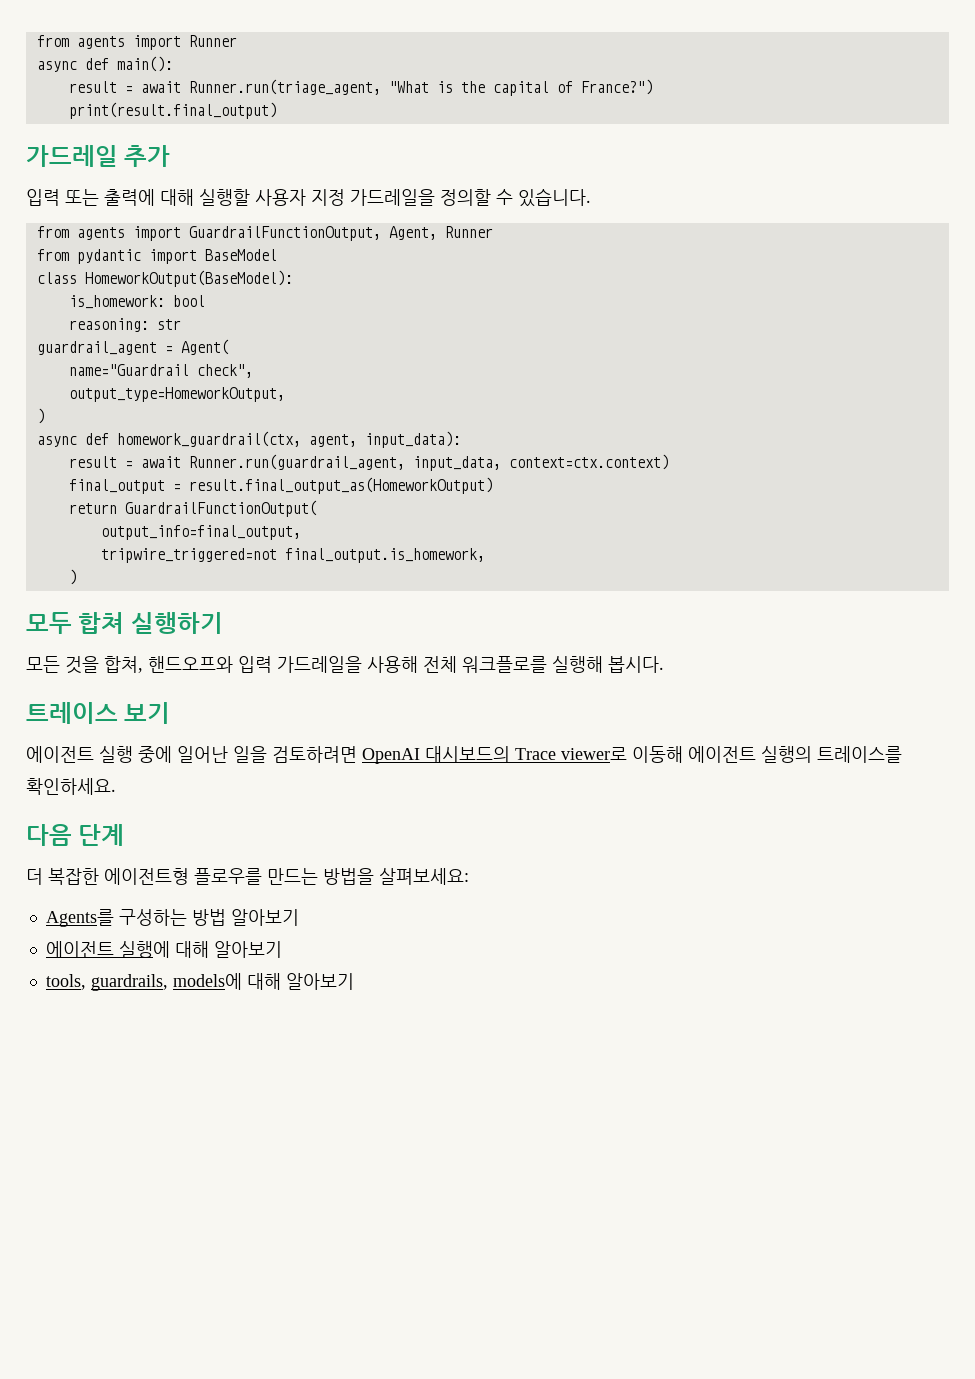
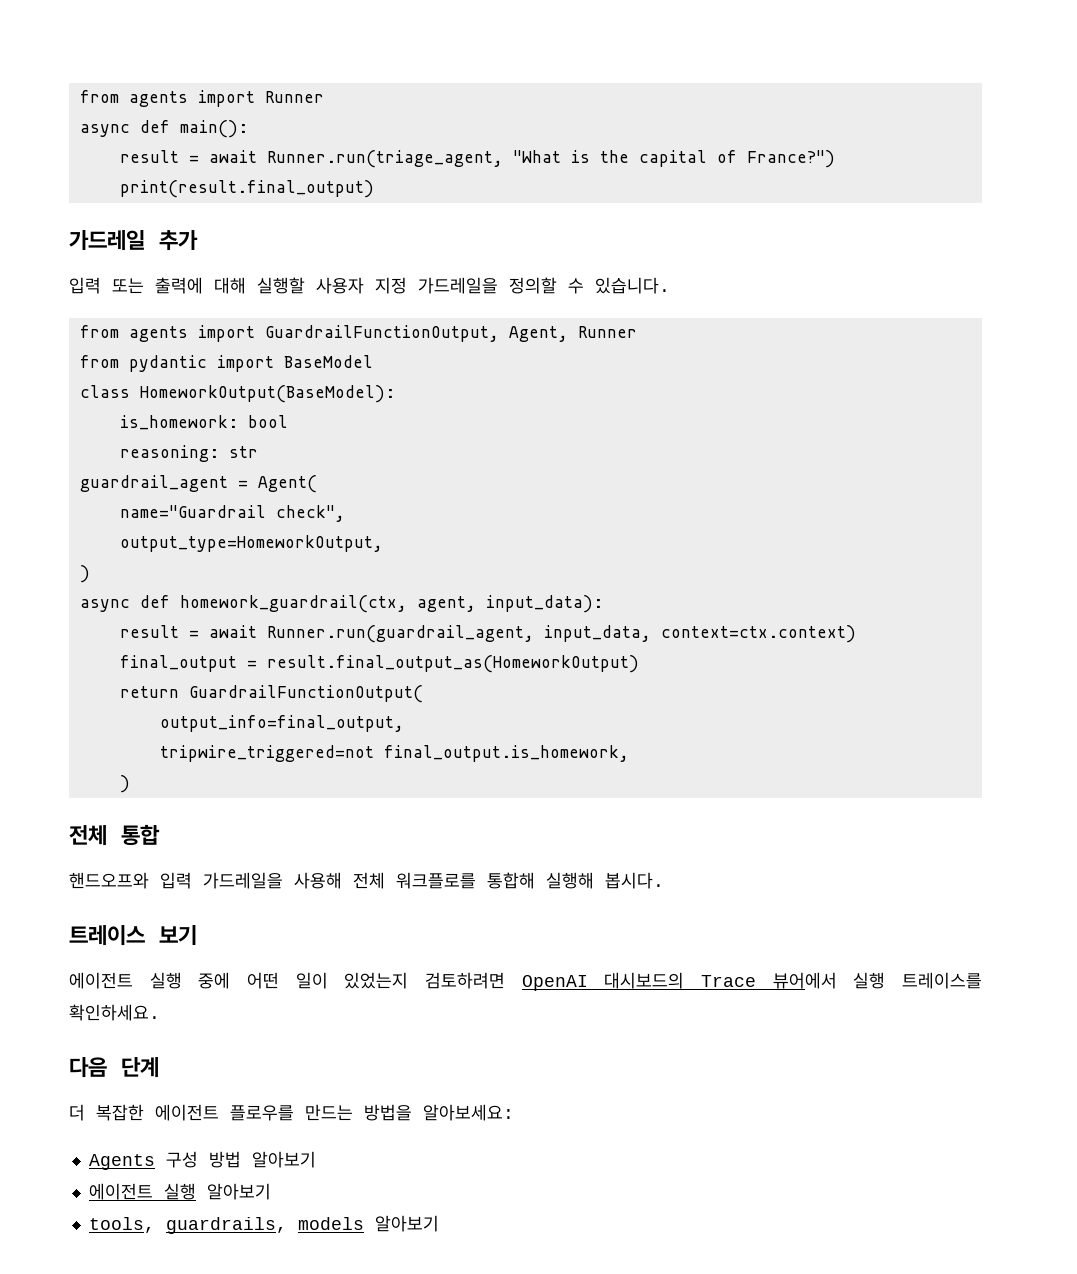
[26,612,223,634] [26,656,143,674] 모두 합쳐 실행하기 // 모든 것을 합쳐, -> [69,824,160,846] 전체 통합 //
(547, 664) none -> [487,872,535,889] 통합해
[177,746,267,763] 일어난 일을 -> [247,972,409,989] 어떤 일이 있었는지
[561,746,812,763] viewer로 이동해 에이전트 실행의 -> [772,972,886,989] 뷰어에서 실행
[104,868,189,885] 에이전트형 -> [155,1104,219,1121] 에이전트
[379,868,469,885] [45,909,187,927] 살펴보세요: // Agents를 구성하는 -> [423,1104,514,1121] [88,1151,198,1170] 알아보세요: // Agents 구성
[118,941,209,958] 실행에 대해 -> [163,1183,196,1200] 실행
[172,973,281,990] models에 대해 -> [297,1217,364,1230] models

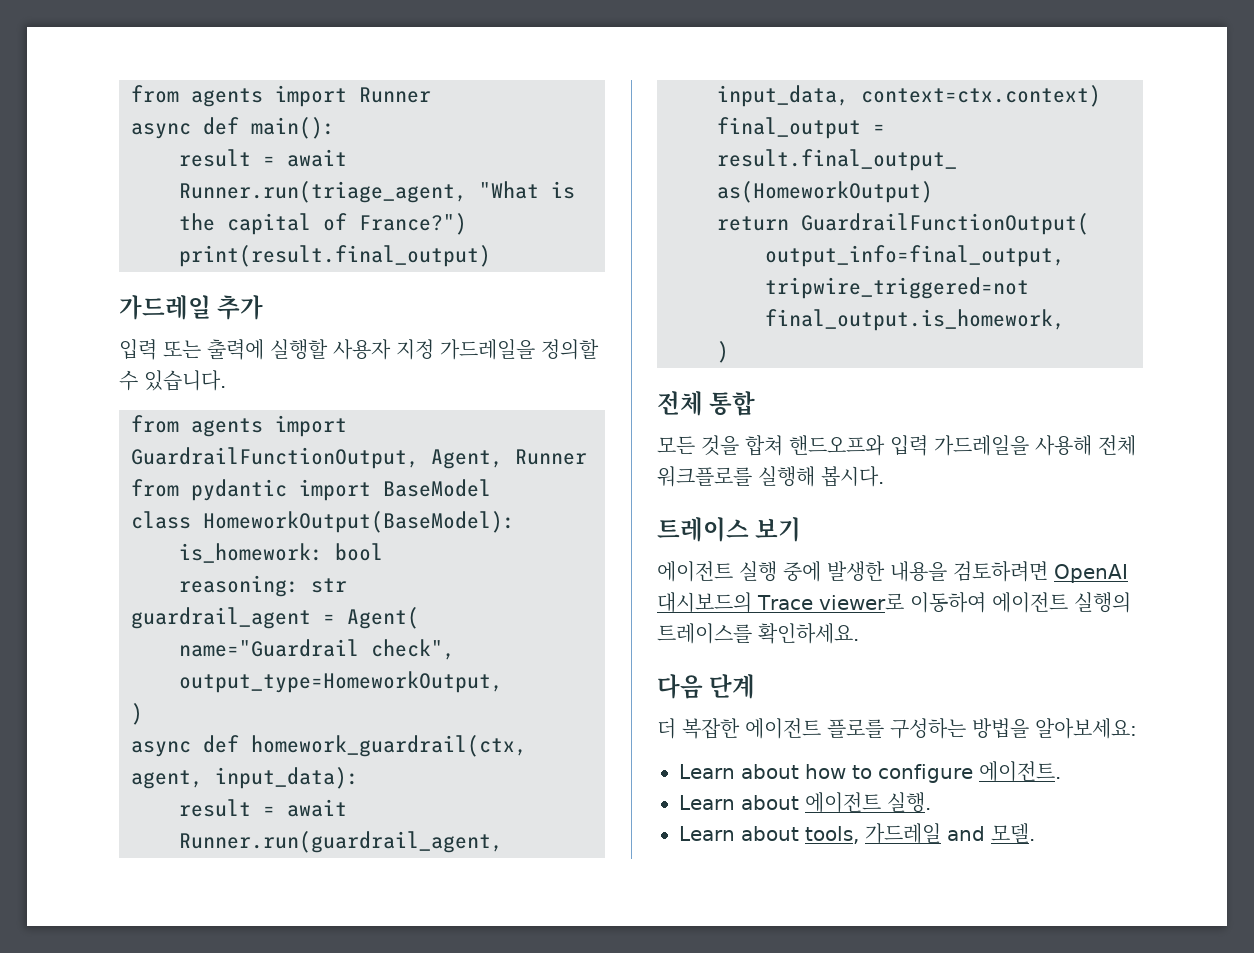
[214,277,246,294] 대해 -> (264, 349) none
(160, 835) none -> [657,435,783,456] 모든 것을 합쳐
[487,872,535,889] 통합해 -> (752, 476) none
[247,972,409,989] 어떤 일이 있었는지 -> [827,561,947,582] 발생한 내용을
[772,972,886,989] 뷰어에서 실행 -> [818,592,1131,613] viewer로 이동하여 에이전트 실행의
[230,1104,353,1121] 플로우를 만드는 -> [827,718,966,739] 플로를 구성하는
[88,1151,316,1170] [88,1183,271,1200] [88,1215,439,1234] Agents 구성 방법 알아보기 // 에이전트 실행 알아보기 // tools, guardrails, models 알아보기 -> [679,761,1061,783] [679,792,931,813] [679,823,1035,844] Learn about how to configure 에이전트. // Learn about 에이전트 실행. // Learn about tools, 가드레일 and 모델.

